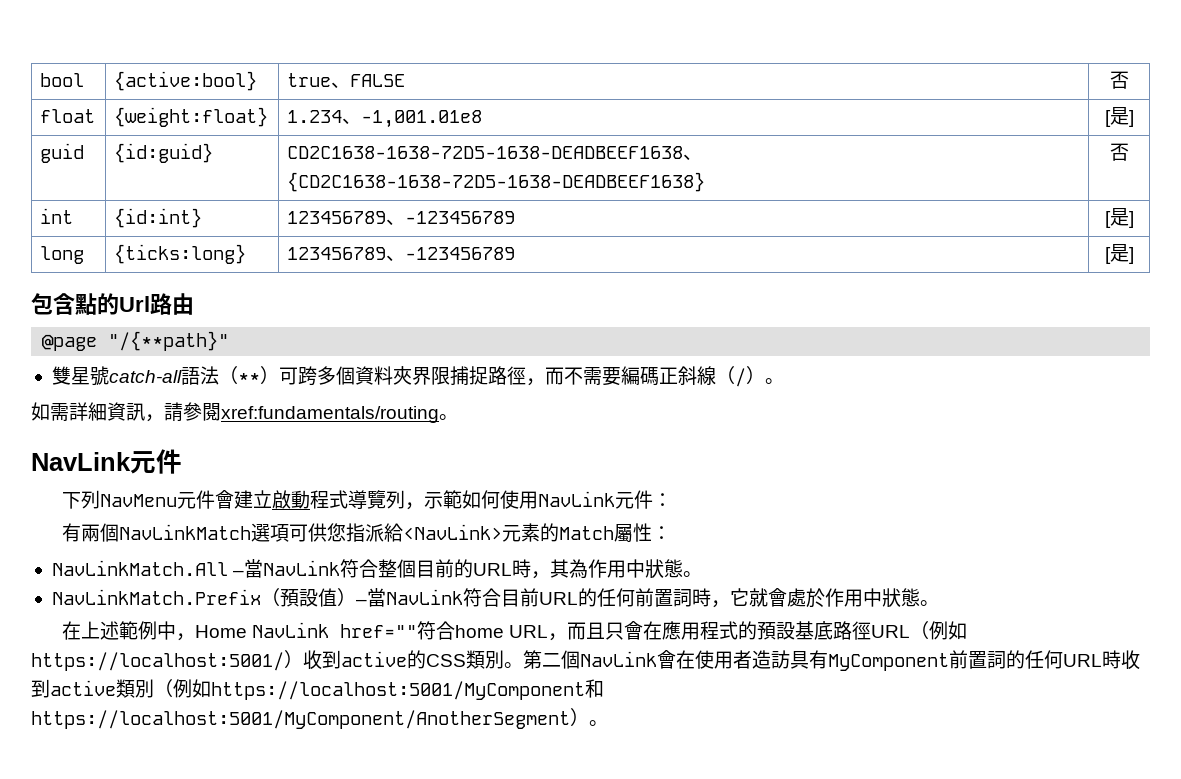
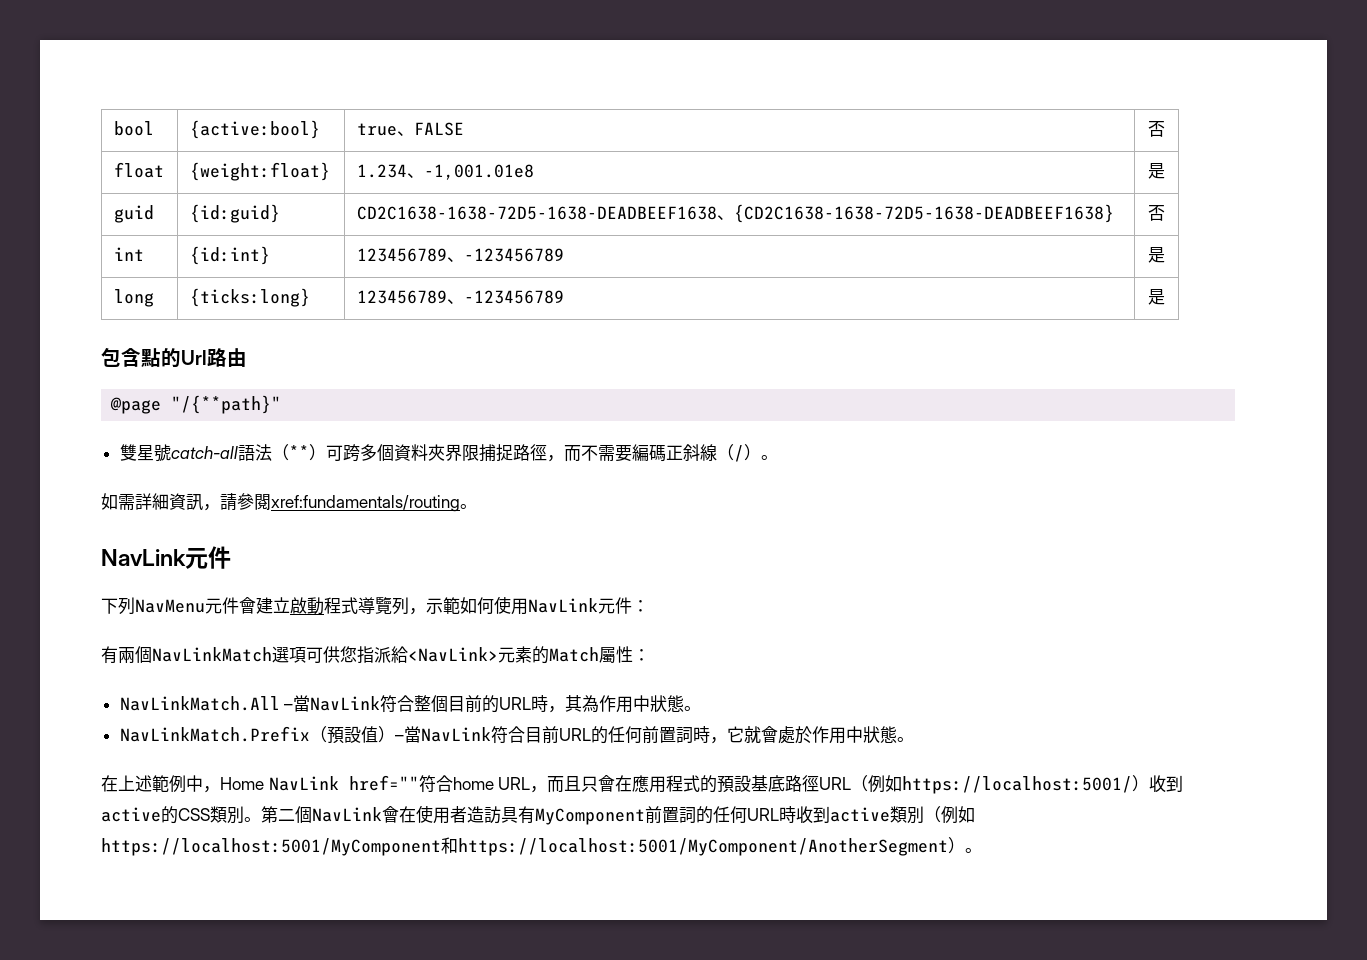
[1104,107,1134,127] [是] -> [1148,163,1165,179] 是
[1104,208,1134,228] [是] -> [1148,247,1165,263] 是
[1104,244,1134,264] [是] -> [1148,289,1165,305] 是

